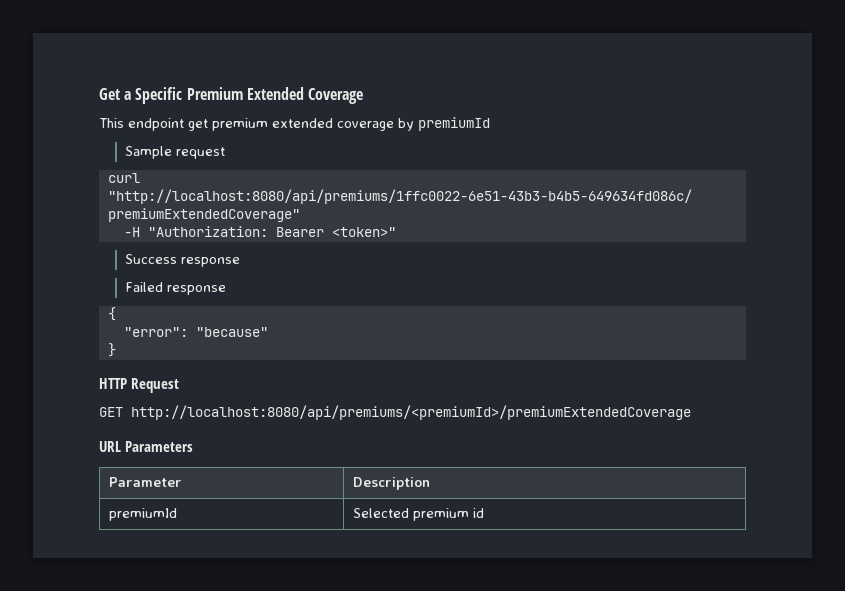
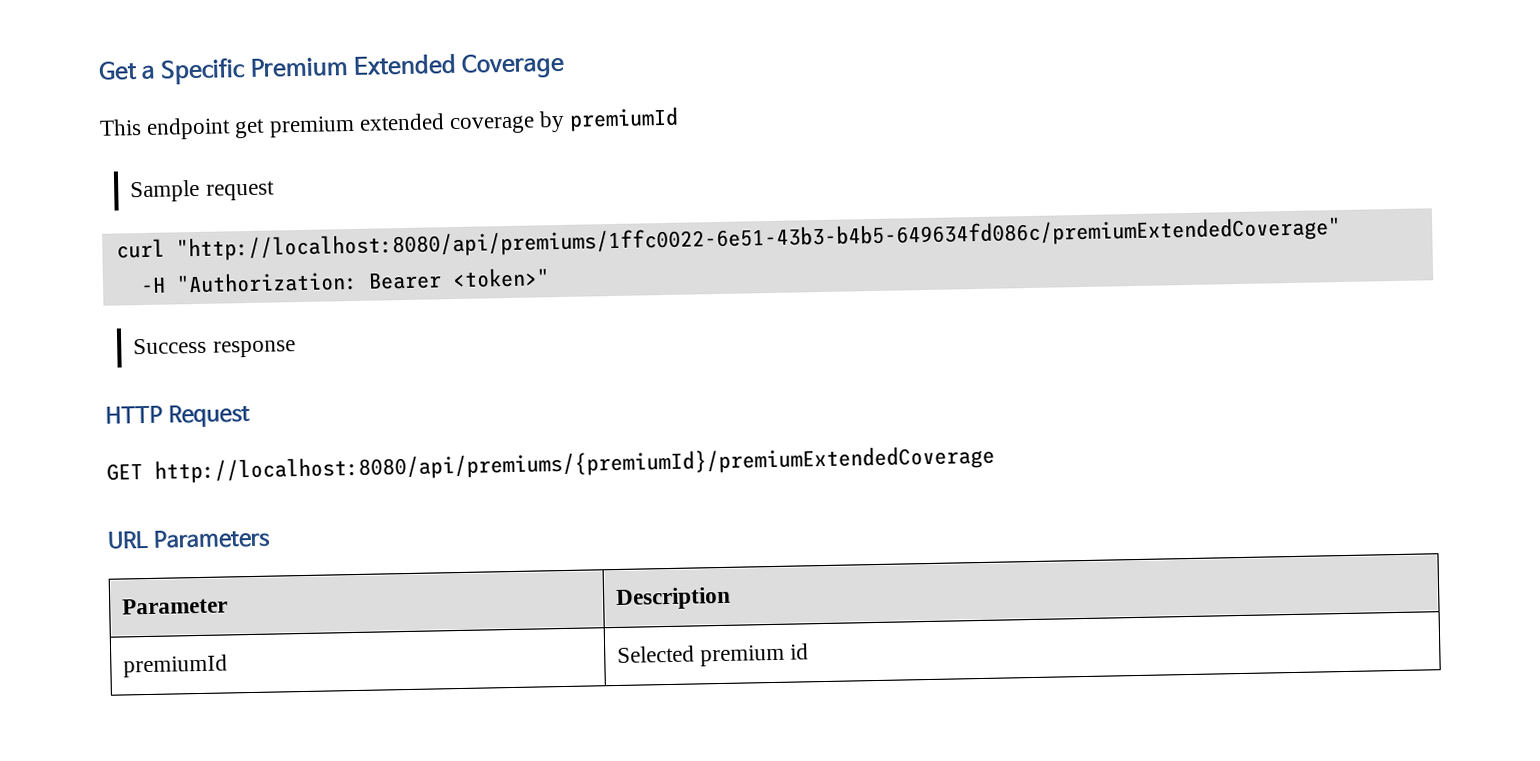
[125,282,227,295] [107,307,116,321] [123,327,268,337] [107,343,116,357] // Failed response // { // "error": "because" // } -> (296, 349) none
[131,405,691,420] http://localhost:8080/api/premiums/<premiumId>/premiumExtendedCoverage -> [154,444,995,484] http://localhost:8080/api/premiums/{premiumId}/premiumExtendedCoverage

